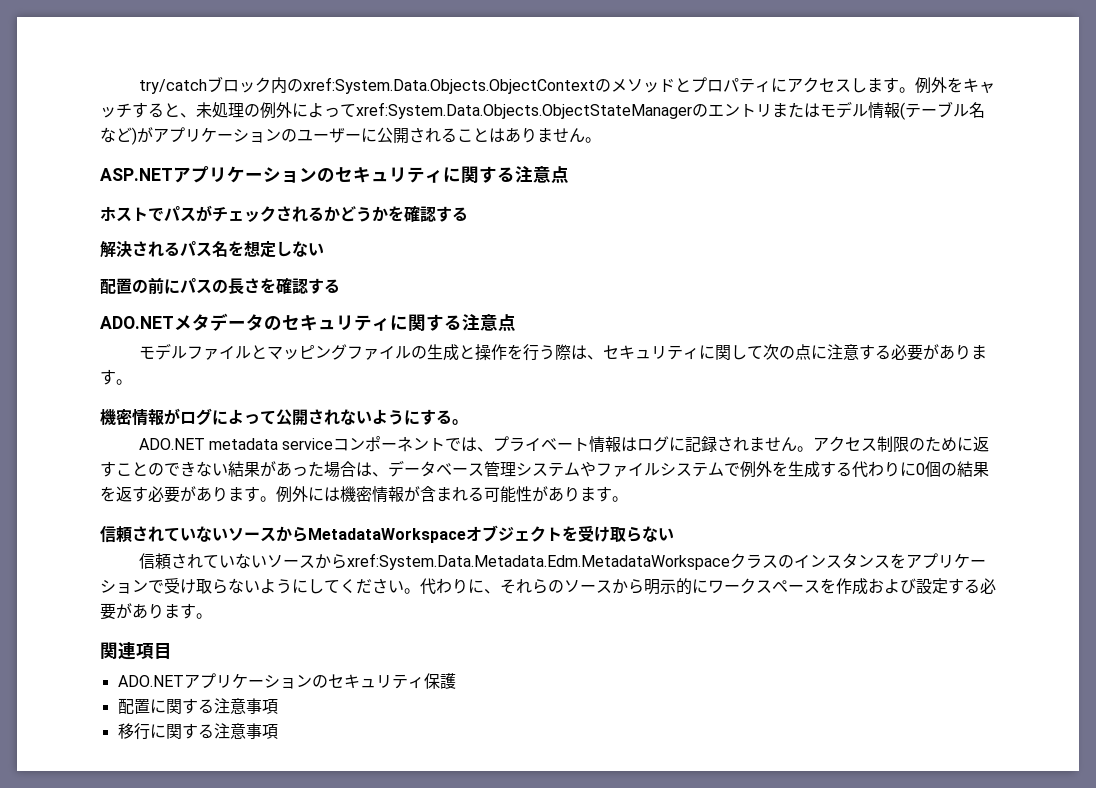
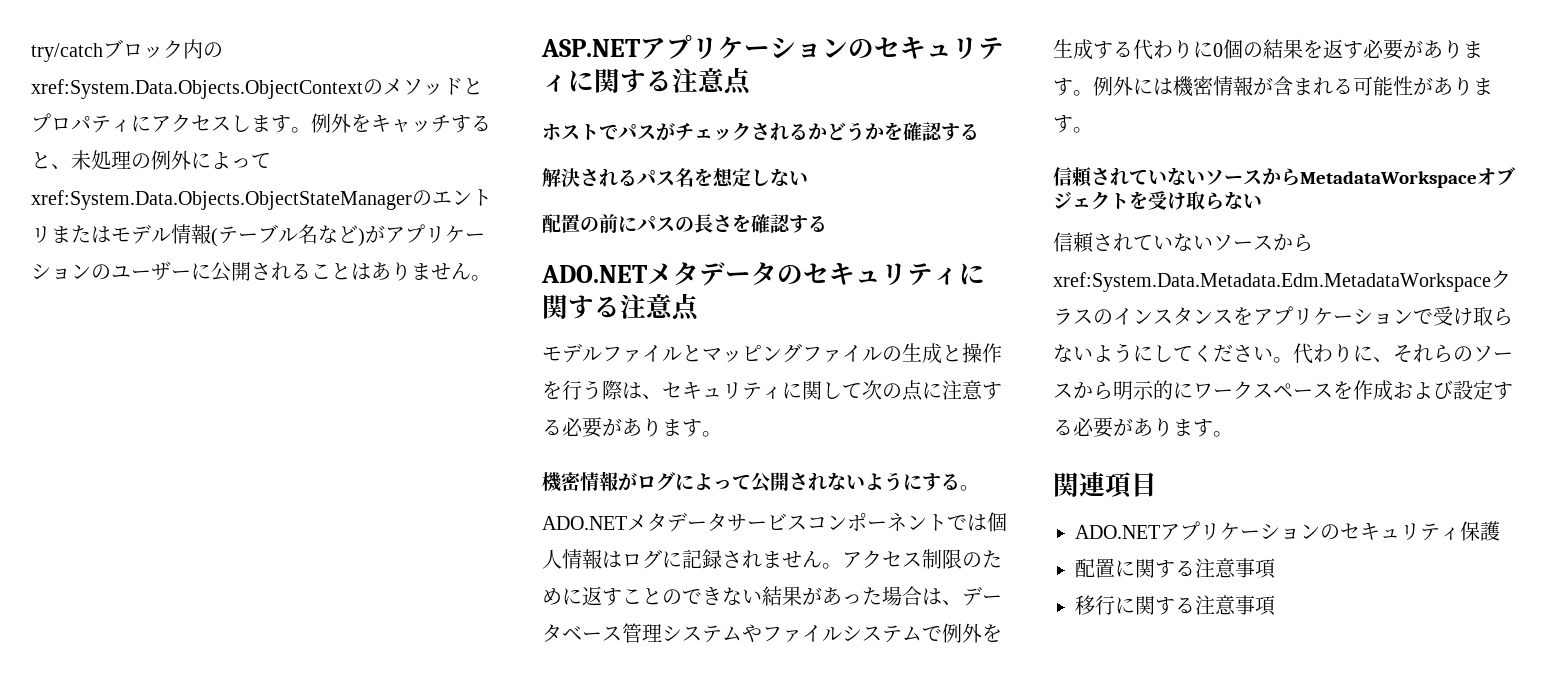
[209,438,334,450] metadata service -> [627,512,807,532] メタデータサービス
[477,436,590,452] 、プライベート -> [987,512,1007,532] [542,549,562,569] 個人

